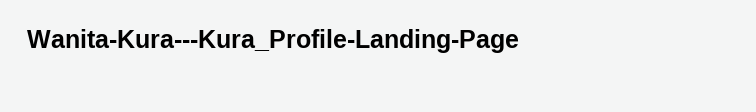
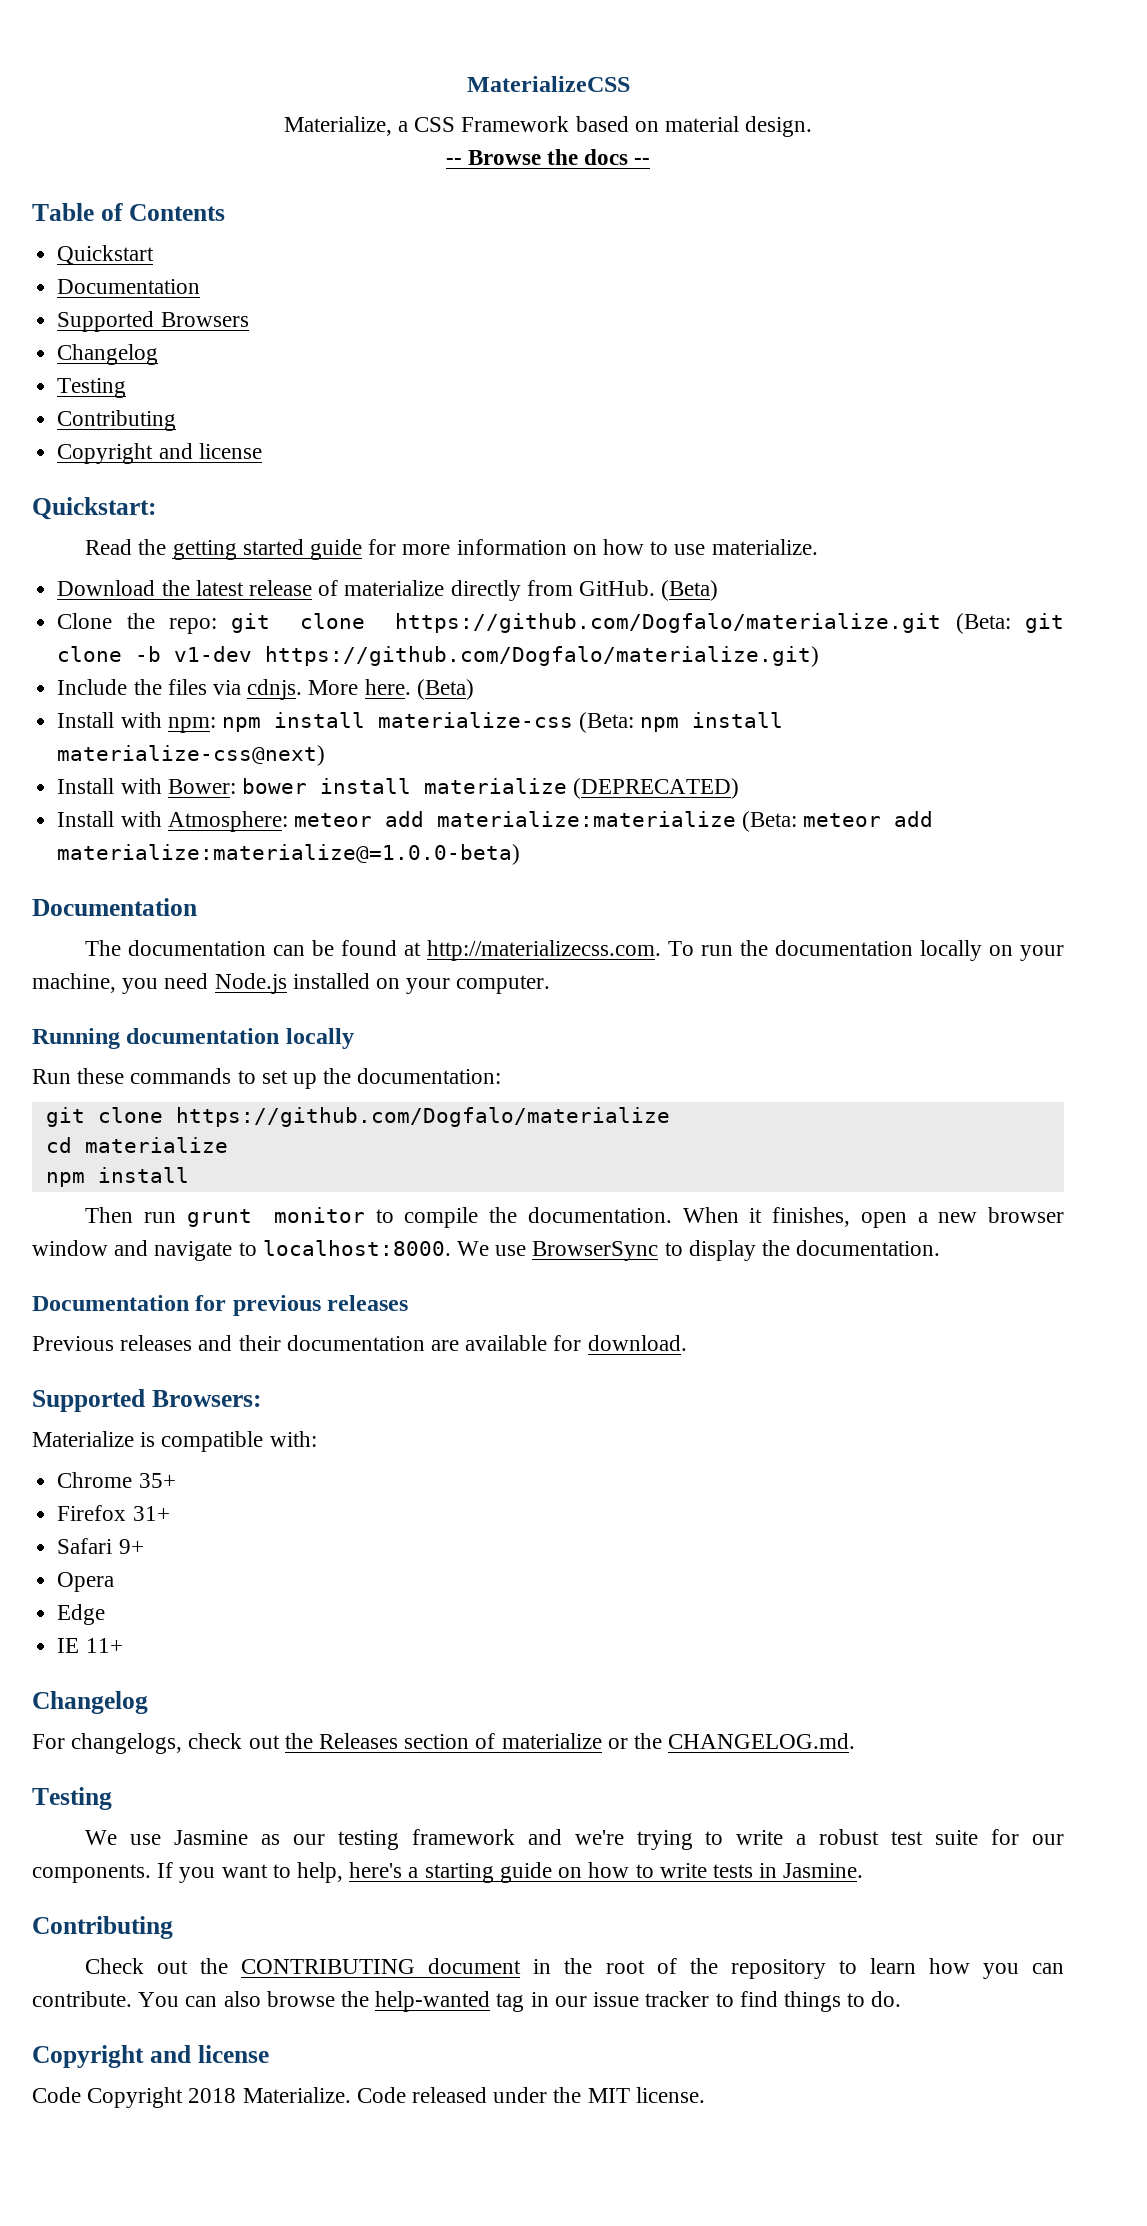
[27,29,519,53] Wanita-Kura---Kura_Profile-Landing-Page -> [466,76,630,92] [283,116,813,137] [445,149,651,165] [32,203,225,221] [57,245,155,265] [57,279,201,294] [57,311,249,332] [57,344,159,365] [57,378,127,398] [57,410,177,431] [57,443,262,464] [32,497,156,520] [85,539,818,560] [57,580,719,601] [57,613,1065,634] [57,646,820,667] [57,679,474,700] [57,712,784,733] [57,745,326,766] [57,778,740,799] [57,811,934,832] [57,844,521,865] [32,898,197,916] [85,940,1064,961] [32,973,551,994] [32,1028,354,1049] [32,1068,502,1089] [45,1107,670,1127] [45,1137,228,1153] [45,1167,189,1187] [85,1207,1064,1228] [32,1240,941,1261] [32,1295,409,1316] [32,1335,687,1351] [32,1389,261,1412] [32,1431,317,1452] [57,1472,176,1488] [57,1505,170,1521] [57,1538,144,1554] [57,1572,115,1592] [57,1604,106,1625] [57,1638,123,1653] [32,1691,148,1714] [32,1733,856,1754] [32,1787,112,1810] [85,1829,1064,1850] [32,1862,864,1883] [32,1916,173,1939] [85,1958,1065,1979] [32,1991,902,2012] [32,2045,269,2068] [32,2087,705,2108] MaterializeCSS // Materialize, a CSS Framework based on material design. // -- Browse the docs -- // Table of Contents // Quickstart // Documentation // Supported Browsers // Changelog // Testing // Contributing // Copyright and license // Quickstart: // Read the getting started guide for more information on how to use materialize. // Download the latest release of materialize directly from GitHub. (Beta) // Clone the repo: git clone https://github.com/Dogfalo/materialize.git (Beta: git clone -b v1-dev https://github.com/Dogfalo/materialize.git) // Include the files via cdnjs. More here. (Beta) // Install with npm: npm install materialize-css (Beta: npm install materialize-css@next) // Install with Bower: bower install materialize (DEPRECATED) // Install with Atmosphere: meteor add materialize:materialize (Beta: meteor add materialize:materialize@=1.0.0-beta) // Documentation // The documentation can be found at http://materializecss.com. To run the documentation locally on your machine, you need Node.js installed on your computer. // Running documentation locally // Run these commands to set up the documentation: // git clone https://github.com/Dogfalo/materialize // cd materialize // npm install // Then run grunt monitor to compile the documentation. When it finishes, open a new browser window and navigate to localhost:8000. We use BrowserSync to display the documentation. // Documentation for previous releases // Previous releases and their documentation are available for download. // Supported Browsers: // Materialize is compatible with: // Chrome 35+ // Firefox 31+ // Safari 9+ // Opera // Edge // IE 11+ // Changelog // For changelogs, check out the Releases section of materialize or the CHANGELOG.md. // Testing // We use Jasmine as our testing framework and we're trying to write a robust test suite for our components. If you want to help, here's a starting guide on how to write tests in Jasmine. // Contributing // Check out the CONTRIBUTING document in the root of the repository to learn how you can contribute. You can also browse the help-wanted tag in our issue tracker to find things to do. // Copyright and license // Code Copyright 2018 Materialize. Code released under the MIT license.

